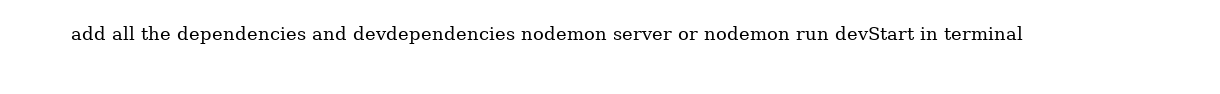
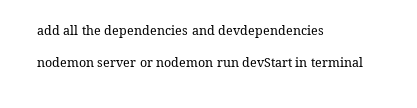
(515, 35) none -> (324, 31) //

